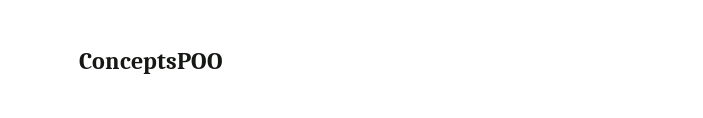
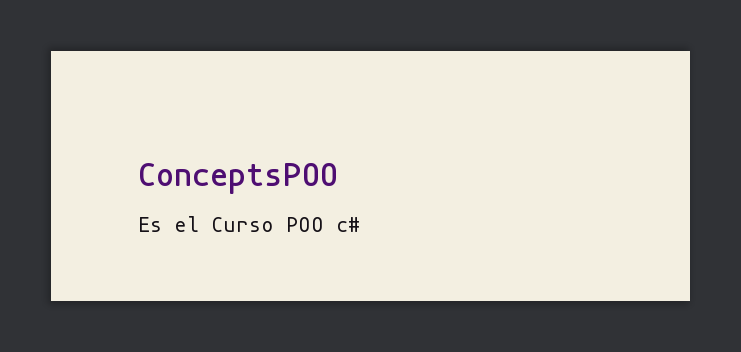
(223, 63) none -> [138,216,360,232] // Es el Curso POO c#

